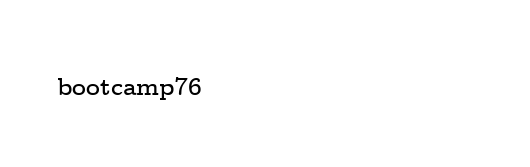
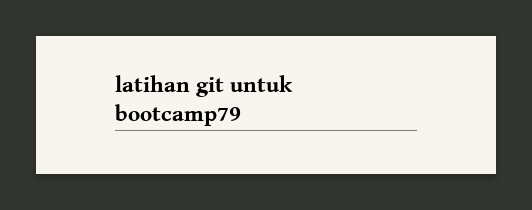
[57,77,202,100] bootcamp76 -> [115,75,294,97] [115,104,241,126] latihan git untuk bootcamp79

